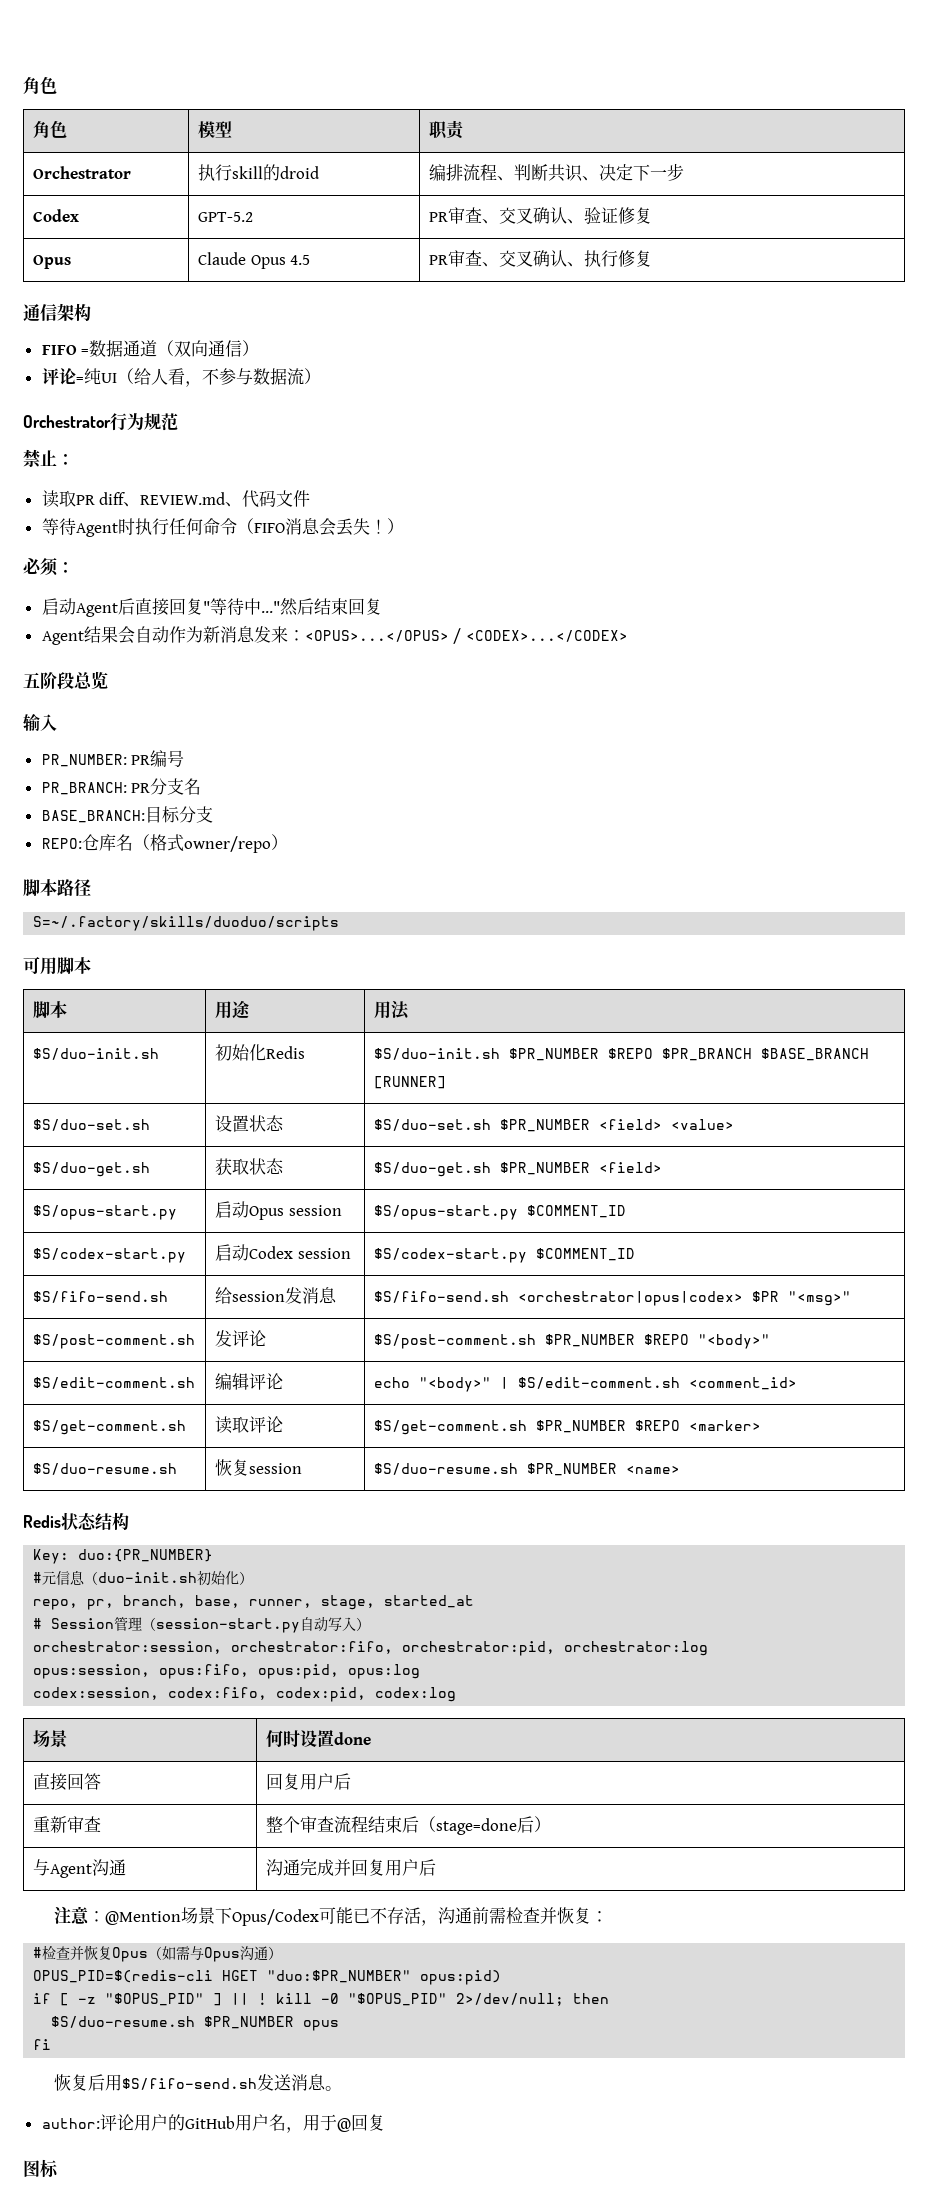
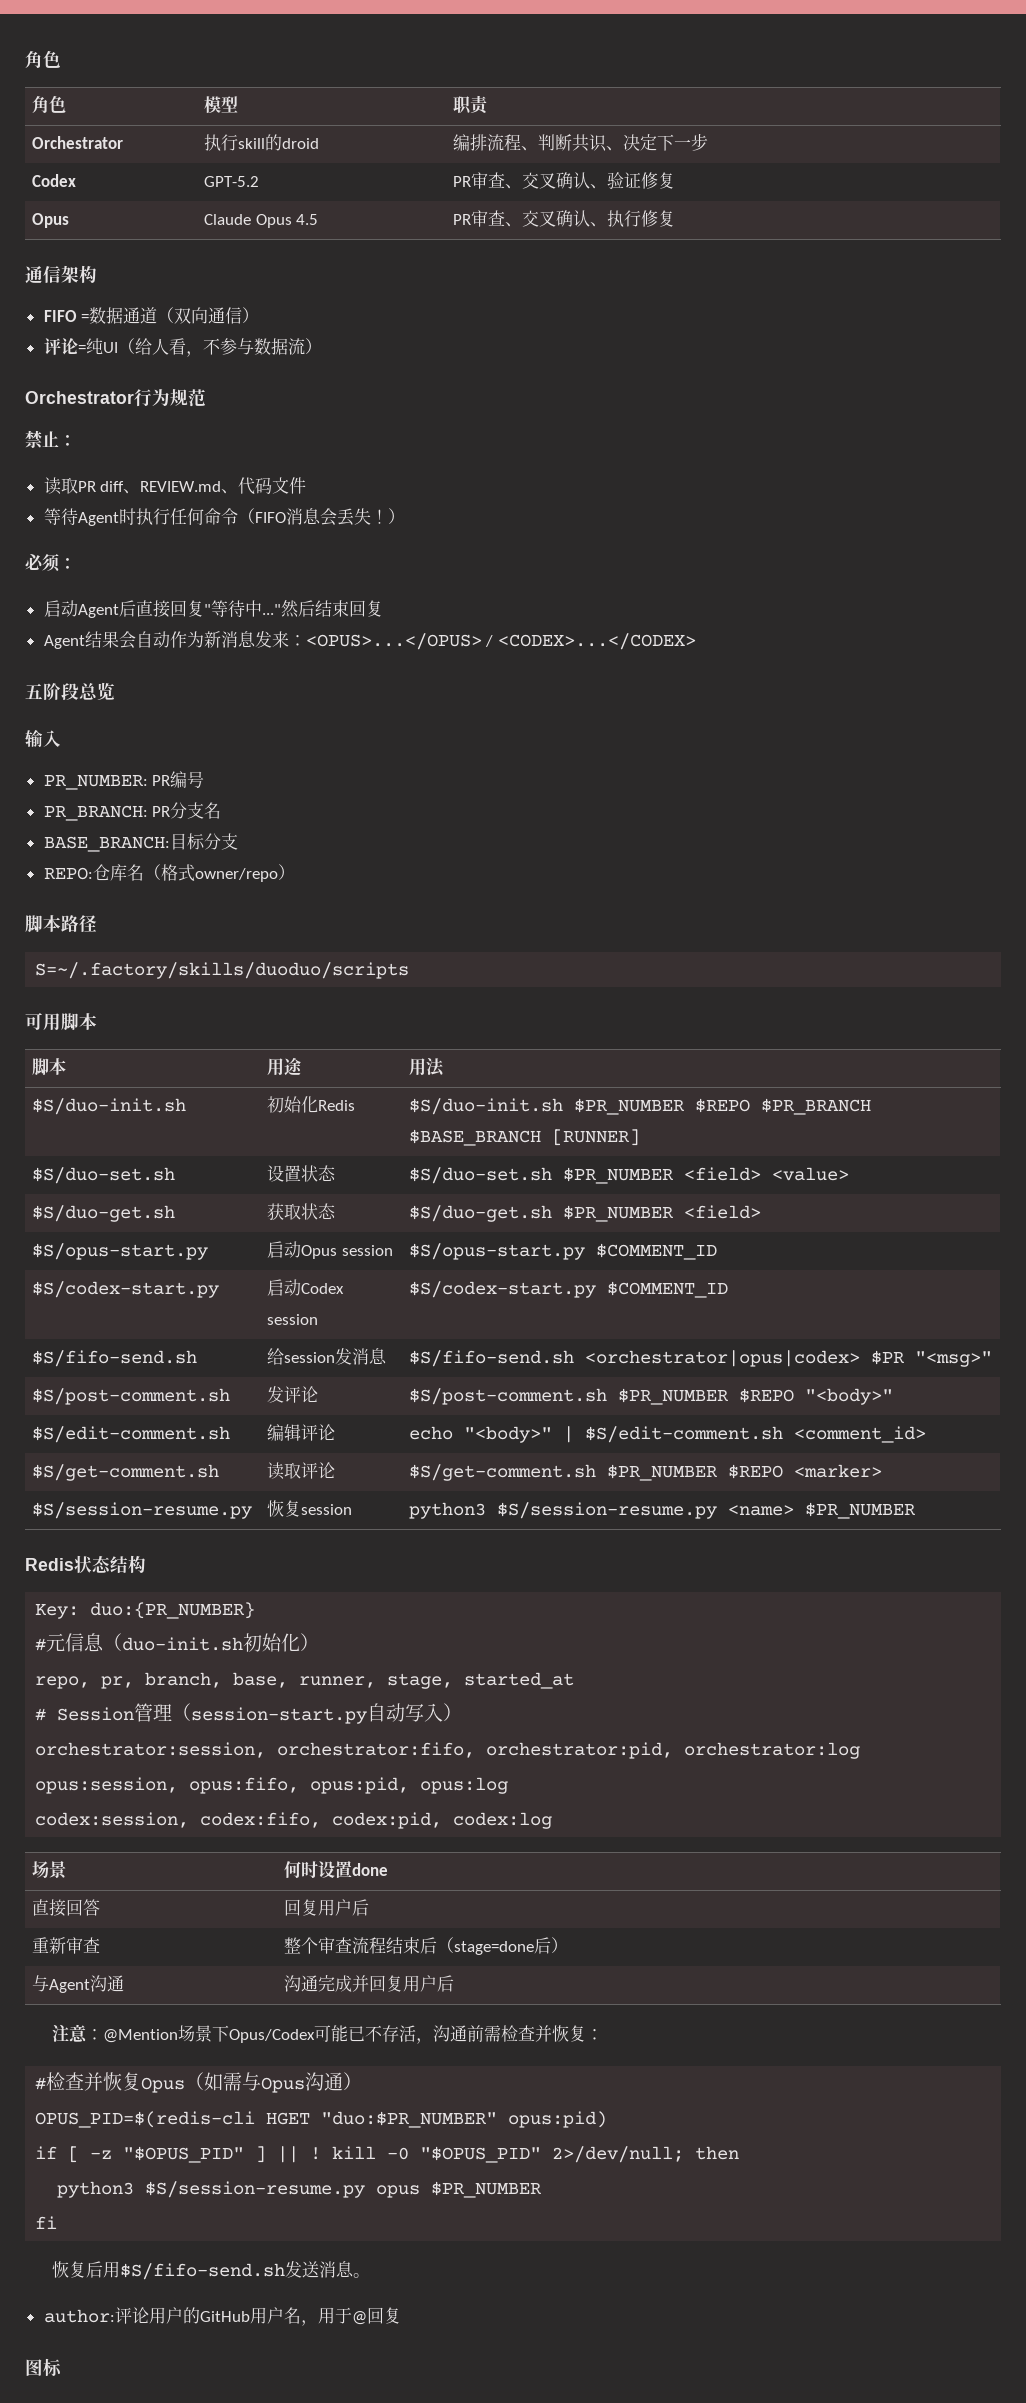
[32,1463,177,1475] $S/duo-resume.sh -> [32,1502,253,1519] $S/session-resume.py
[373,1463,680,1476] $S/duo-resume.sh $PR_NUMBER <name> -> [409,1502,917,1519] python3 $S/session-resume.py <name> $PR_NUMBER
[51,2016,340,2031] $S/duo-resume.sh $PR_NUMBER opus -> [57,2181,543,2198] python3 $S/session-resume.py opus $PR_NUMBER

